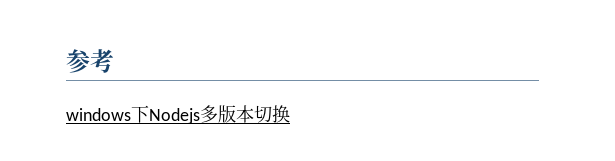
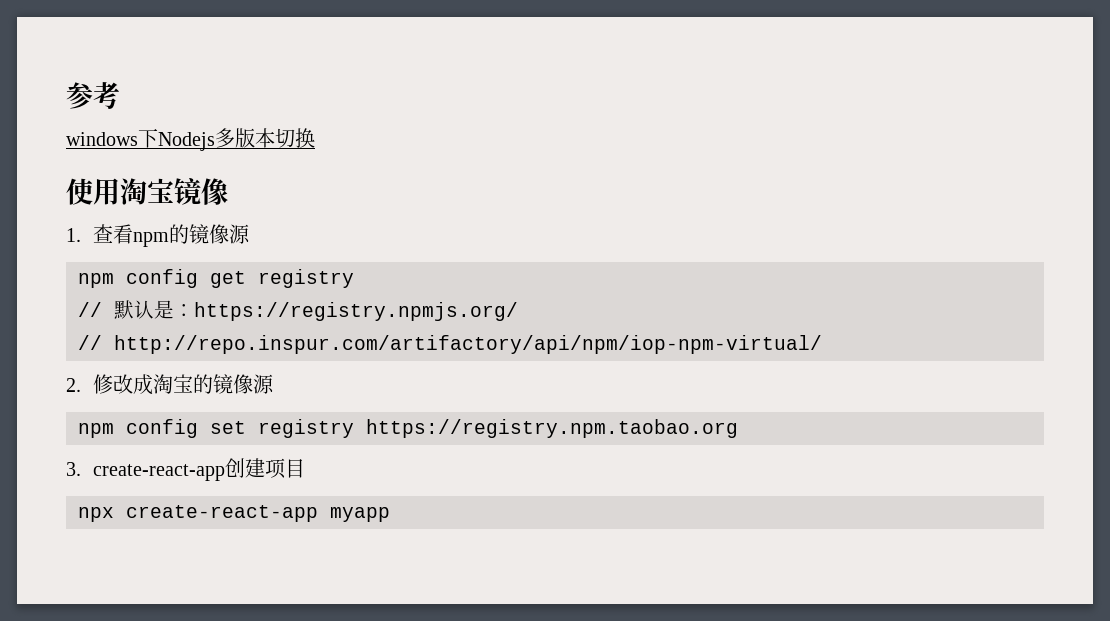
(290, 114) none -> [66,178,228,205] [66,224,251,247] [78,269,354,288] [78,300,518,321] [78,335,822,354] [66,374,275,395] [78,419,738,438] [66,458,306,481] [78,505,390,522] // 使用淘宝镜像 // 1.查看npm的镜像源 // npm config get registry // // 默认是：https://registry.npmjs.org/ // // http://repo.inspur.com/artifactory/api/npm/iop-npm-virtual/ // 2.修改成淘宝的镜像源 // npm config set registry https://registry.npm.taobao.org // 3. create-react-app创建项目 // npx create-react-app myapp

